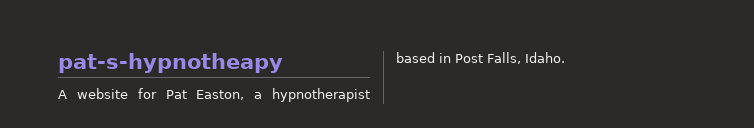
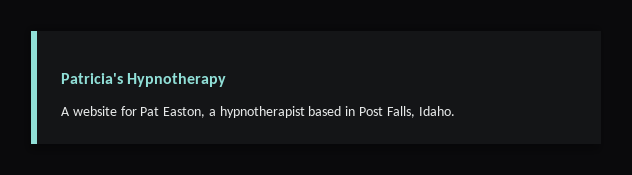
[58,53,283,73] pat-s-hypnotheapy -> [61,73,227,87] Patricia's Hypnotherapy

